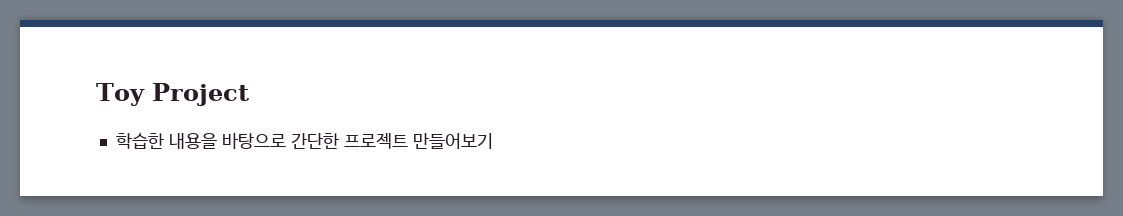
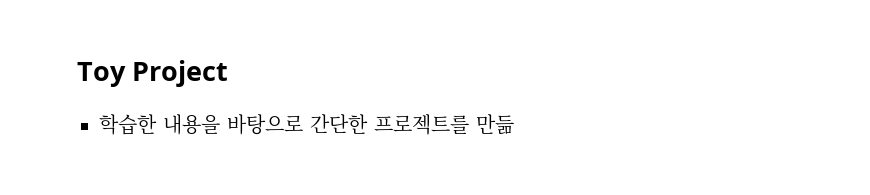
[343,133,493,149] 프로젝트 만들어보기 -> [374,114,514,135] 프로젝트를 만듦

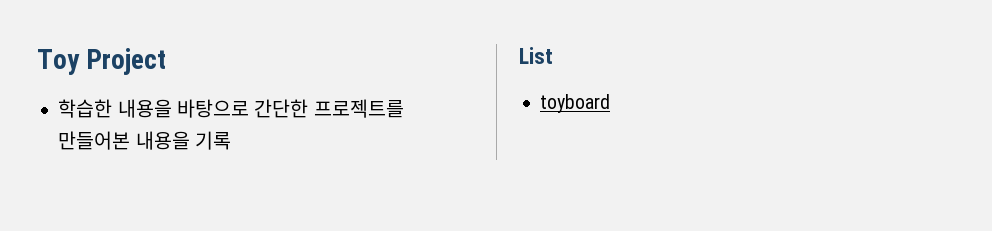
[476,114,514,134] 만듦 -> [58,131,231,150] [519,47,553,64] [540,94,611,113] 만들어본 내용을 기록 // List // toyboard

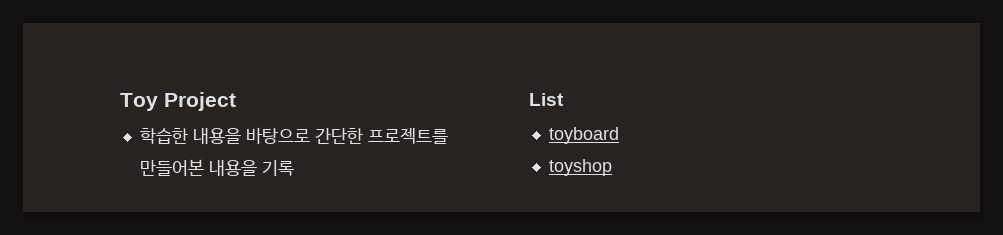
(611, 103) none -> [548,159,612,176] // toyshop

